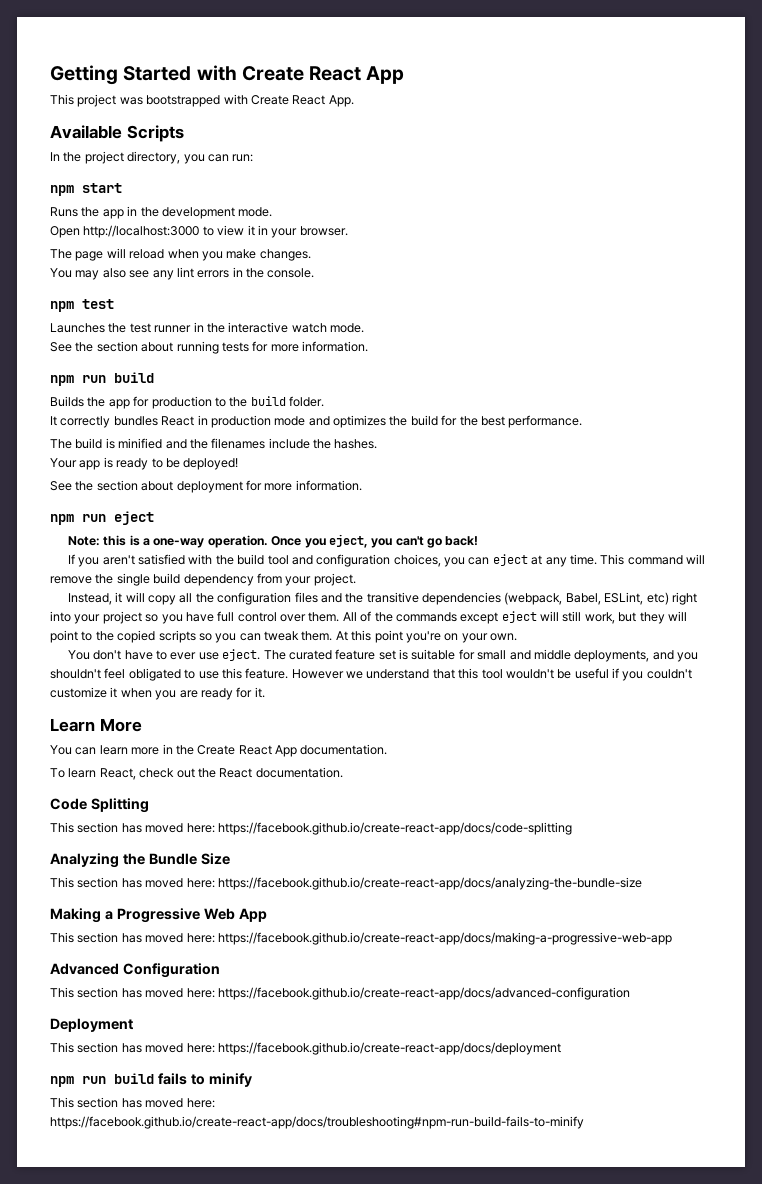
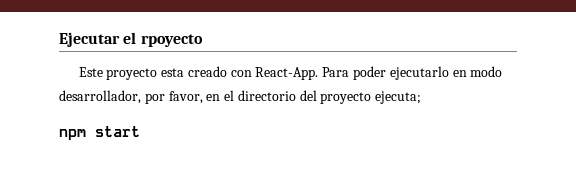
[50,65,405,85] [50,94,354,107] [50,125,184,142] [50,151,254,164] [50,183,122,196] [50,206,273,219] [50,225,348,238] [50,248,311,261] [50,267,315,280] [50,299,114,312] [50,322,364,333] [50,341,368,354] [50,372,154,386] [50,396,324,409] [50,415,583,428] [50,438,378,449] [50,457,239,470] [50,480,362,493] [50,511,154,525] [67,534,479,548] [67,554,706,567] [50,573,356,586] [67,592,697,605] [50,611,687,624] [50,630,517,643] [67,649,699,662] [50,668,692,681] [50,687,265,700] [50,718,142,732] [50,744,388,757] [50,767,343,780] [50,798,149,813] [50,822,572,835] [50,853,230,868] [50,877,642,890] [50,908,267,923] [50,932,672,945] [50,963,220,978] [50,987,630,1000] [50,1018,133,1032] [50,1042,561,1055] [50,1073,252,1087] [50,1097,215,1108] [50,1116,584,1129] Getting Started with Create React App // This project was bootstrapped with Create React App. // Available Scripts // In the project directory, you can run: // npm start // Runs the app in the development mode. // Open http://localhost:3000 to view it in your browser. // The page will reload when you make changes. // You may also see any lint errors in the console. // npm test // Launches the test runner in the interactive watch mode. // See the section about running tests for more information. // npm run build // Builds the app for production to the build folder. // It correctly bundles React in production mode and optimizes the build for the best performance. // The build is minified and the filenames include the hashes. // Your app is ready to be deployed! // See the section about deployment for more information. // npm run eject // Note: this is a one-way operation. Once you eject, you can't go back! // If you aren't satisfied with the build tool and configuration choices, you can eject at any time. This command will remove the single build dependency from your project. // Instead, it will copy all the configuration files and the transitive dependencies (webpack, Babel, ESLint, etc) right into your project so you have full control over them. All of the commands except eject will still work, but they will point to the copied scripts so you can tweak them. At this point you're on your own. // You don't have to ever use eject. The curated feature set is suitable for small and middle deployments, and you shouldn't feel obligated to use this feature. However we understand that this tool wouldn't be useful if you couldn't customize it when you are ready for it. // Learn More // You can learn more in the Create React App documentation. // To learn React, check out the React documentation. // Code Splitting // This section has moved here: https://facebook.github.io/create-react-app/docs/code-splitting // Analyzing the Bundle Size // This section has moved here: https://facebook.github.io/create-react-app/docs/analyzing-the-bundle-size // Making a Progressive Web App // This section has moved here: https://facebook.github.io/create-react-app/docs/making-a-progressive-web-app // Advanced Configuration // This section has moved here: https://facebook.github.io/create-react-app/docs/advanced-configuration // Deployment // This section has moved here: https://facebook.github.io/create-react-app/docs/deployment // npm run build fails to minify // This section has moved here: https://facebook.github.io/create-react-app/docs/troubleshooting#npm-run-build-fails-to-minify -> [59,32,203,47] [78,66,503,80] [59,90,422,104] [59,126,140,140] Ejecutar el rpoyecto // Este proyecto esta creado con React-App. Para poder ejecutarlo en modo desarrollador, por favor, en el directorio del proyecto ejecuta; // npm start

